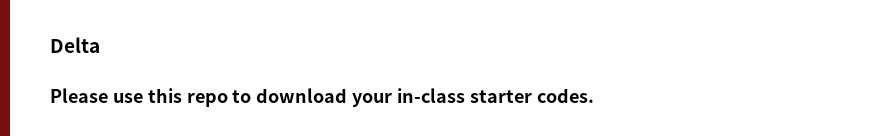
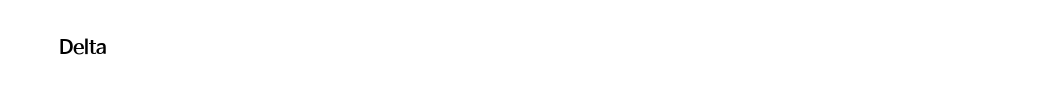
[50,88,594,107] // Please use this repo to download your in-class starter codes. -> (107, 46) none

